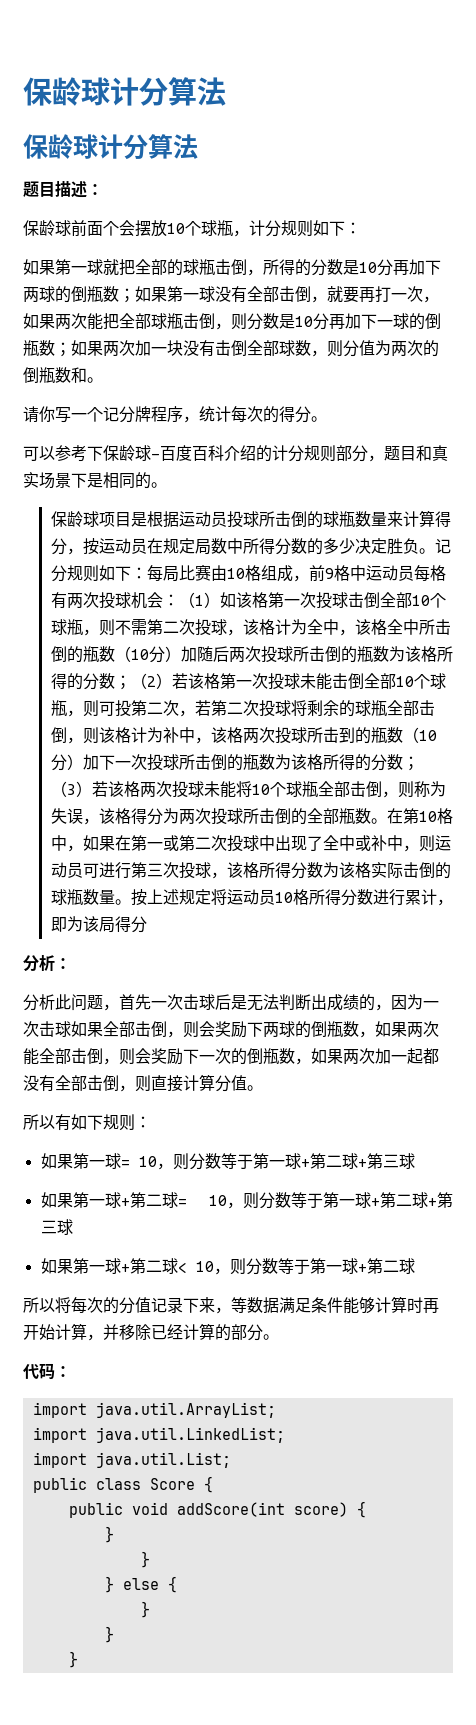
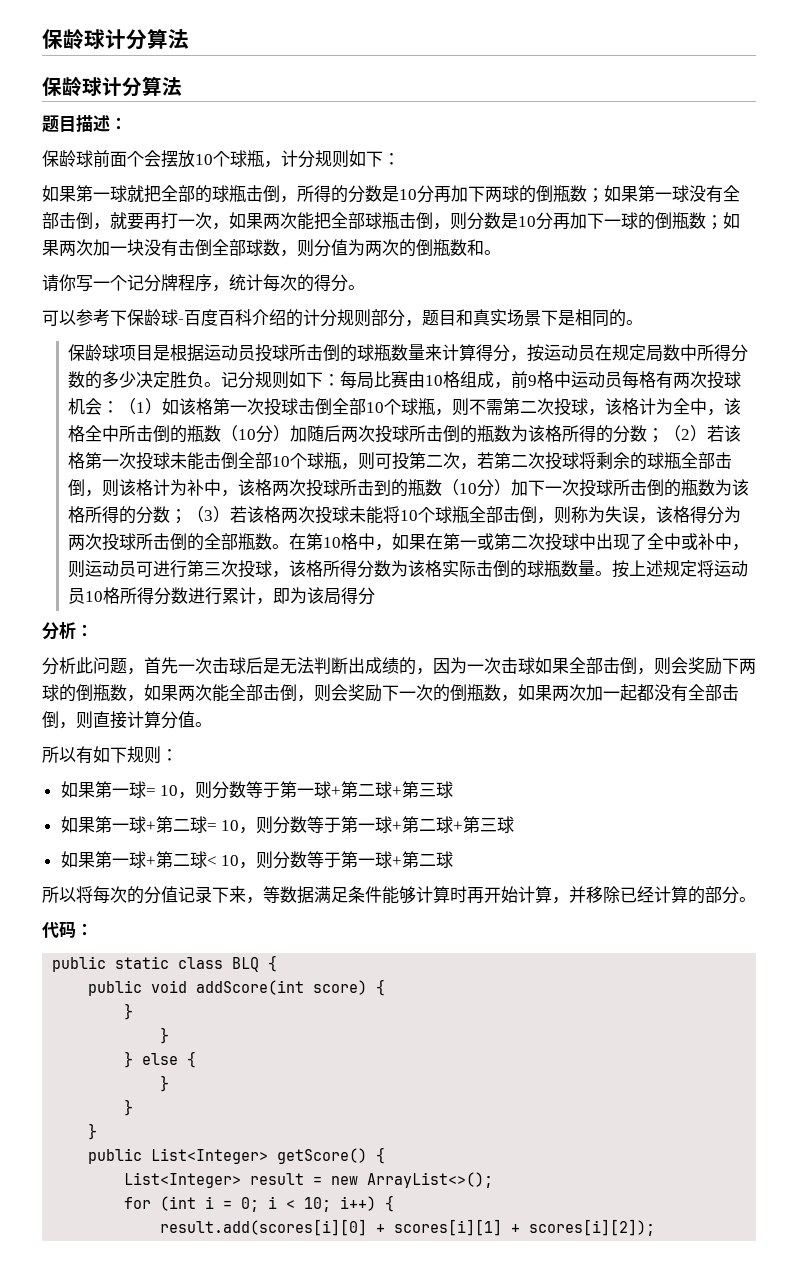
[32,1402,276,1418] [32,1427,285,1443] [32,1452,231,1468] [32,1477,195,1493] import java.util.ArrayList; // import java.util.LinkedList; // import java.util.List; // public class Score -> [52,956,260,972] public static class BLQ
(78, 1659) none -> [88,1147,386,1164] [124,1172,494,1188] [124,1195,395,1212] [160,1219,656,1236] // public List<Integer> getScore() { // List<Integer> result = new ArrayList<>(); // for (int i = 0; i < 10; i++) { // result.add(scores[i][0] + scores[i][1] + scores[i][2]);

